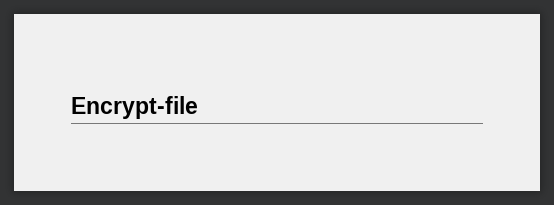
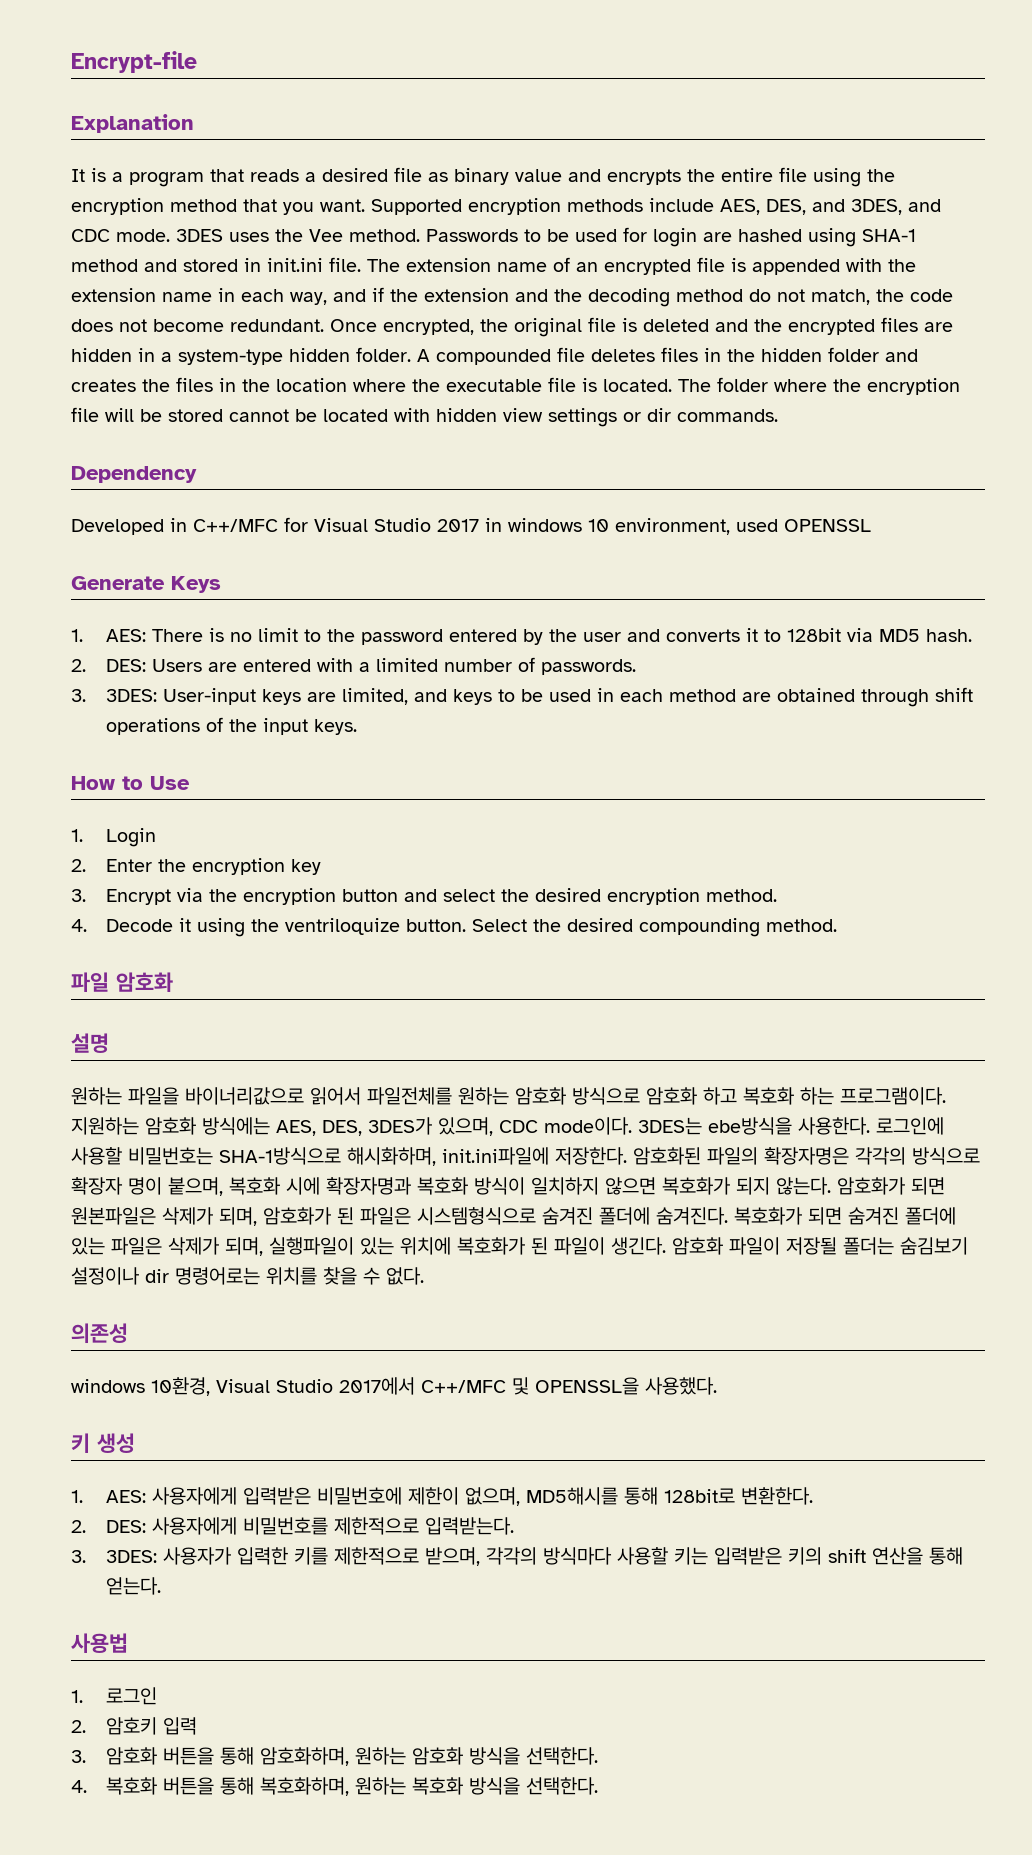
(198, 107) none -> [71,114,194,133] [71,167,895,187] [71,198,941,215] [71,227,916,247] [71,257,916,275] [71,287,953,307] [71,317,953,337] [71,347,918,365] [71,377,960,395] [71,407,778,427] [71,466,197,483] [71,517,871,535] [71,576,221,593] [71,628,972,645] [71,657,636,675] [71,687,973,707] [105,717,357,735] [71,776,190,790] [71,828,156,847] [71,858,321,875] [71,888,777,905] [71,918,837,937] [71,972,173,992] [71,1033,109,1053] [71,1087,946,1105] [71,1117,944,1136] [71,1147,980,1166] [71,1177,945,1196] [71,1207,956,1226] [71,1237,968,1256] [71,1267,424,1285] [71,1323,128,1344] [71,1377,717,1396] [71,1433,135,1453] [71,1487,813,1506] [71,1517,514,1535] [71,1547,963,1566] [105,1577,161,1595] [71,1633,128,1653] [71,1687,157,1705] [71,1717,197,1735] [71,1747,598,1766] [71,1777,598,1796] // Explanation // It is a program that reads a desired file as binary value and encrypts the entire file using the encryption method that you want. Supported encryption methods include AES, DES, and 3DES, and CDC mode. 3DES uses the Vee method. Passwords to be used for login are hashed using SHA-1 method and stored in init.ini file. The extension name of an encrypted file is appended with the extension name in each way, and if the extension and the decoding method do not match, the code does not become redundant. Once encrypted, the original file is deleted and the encrypted files are hidden in a system-type hidden folder. A compounded file deletes files in the hidden folder and creates the files in the location where the executable file is located. The folder where the encryption file will be stored cannot be located with hidden view settings or dir commands. // Dependency // Developed in C++/MFC for Visual Studio 2017 in windows 10 environment, used OPENSSL // Generate Keys // 1. AES: There is no limit to the password entered by the user and converts it to 128bit via MD5 hash. // 2. DES: Users are entered with a limited number of passwords. // 3. 3DES: User-input keys are limited, and keys to be used in each method are obtained through shift operations of the input keys. // How to Use // 1. Login // 2. Enter the encryption key // 3. Encrypt via the encryption button and select the desired encryption method. // 4. Decode it using the ventriloquize button. Select the desired compounding method. // 파일 암호화 // 설명 // 원하는 파일을 바이너리값으로 읽어서 파일전체를 원하는 암호화 방식으로 암호화 하고 복호화 하는 프로그램이다. 지원하는 암호화 방식에는 AES, DES, 3DES가 있으며, CDC mode이다. 3DES는 ebe방식을 사용한다. 로그인에 사용할 비밀번호는 SHA-1방식으로 해시화하며, init.ini파일에 저장한다. 암호화된 파일의 확장자명은 각각의 방식으로 확장자 명이 붙으며, 복호화 시에 확장자명과 복호화 방식이 일치하지 않으면 복호화가 되지 않는다. 암호화가 되면 원본파일은 삭제가 되며, 암호화가 된 파일은 시스템형식으로 숨겨진 폴더에 숨겨진다. 복호화가 되면 숨겨진 폴더에 있는 파일은 삭제가 되며, 실행파일이 있는 위치에 복호화가 된 파일이 생긴다. 암호화 파일이 저장될 폴더는 숨김보기 설정이나 dir 명령어로는 위치를 찾을 수 없다. // 의존성 // windows 10환경, Visual Studio 2017에서 C++/MFC 및 OPENSSL을 사용했다. // 키 생성 // 1. AES: 사용자에게 입력받은 비밀번호에 제한이 없으며, MD5해시를 통해 128bit로 변환한다. // 2. DES: 사용자에게 비밀번호를 제한적으로 입력받는다. // 3. 3DES: 사용자가 입력한 키를 제한적으로 받으며, 각각의 방식마다 사용할 키는 입력받은 키의 shift 연산을 통해 얻는다. // 사용법 // 1. 로그인 // 2. 암호키 입력 // 3. 암호화 버튼을 통해 암호화하며, 원하는 암호화 방식을 선택한다. // 4. 복호화 버튼을 통해 복호화하며, 원하는 복호화 방식을 선택한다.

